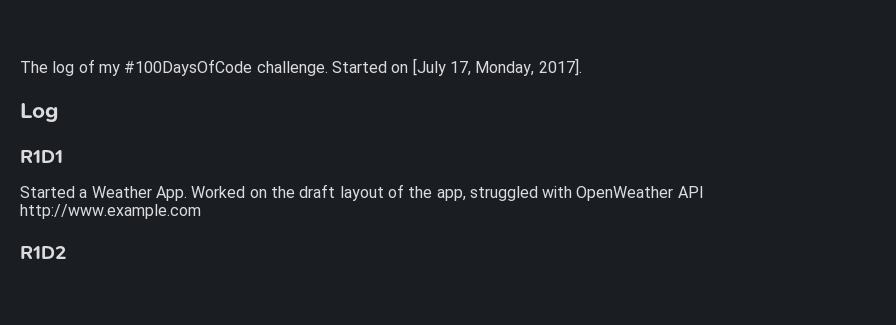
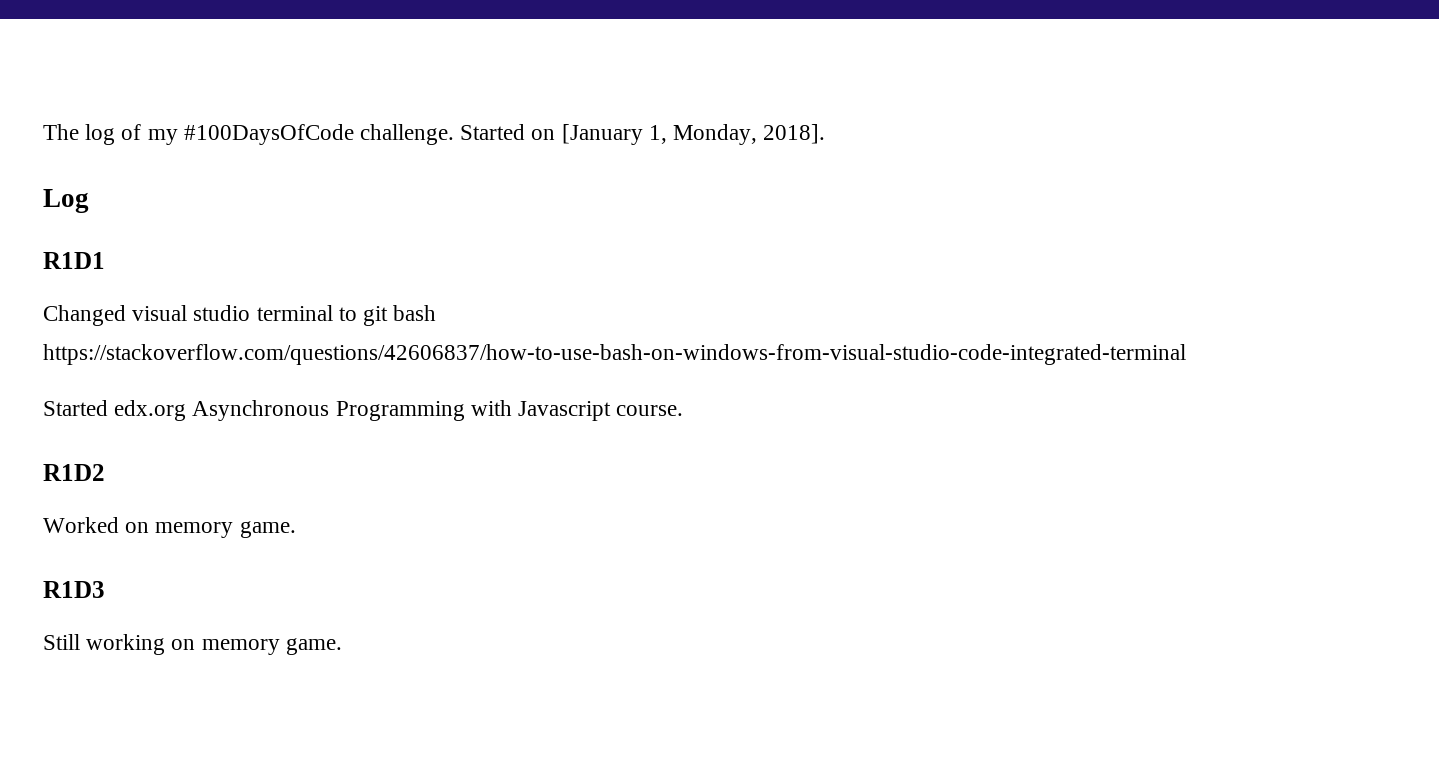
[412,58,582,76] [20,103,59,122] [20,150,63,163] [20,184,704,201] [20,204,201,219] [20,246,66,259] [July 17, Monday, 2017]. // Log // R1D1 // Started a Weather App. Worked on the draft layout of the app, struggled with OpenWeather API http://www.example.com // R1D2 -> [561,124,826,145] [43,189,89,213] [43,252,105,269] [43,305,437,326] [43,344,1186,365] [43,400,684,421] [43,464,105,481] [43,517,296,538] [43,581,105,598] [43,634,342,655] [January 1, Monday, 2018]. // Log // R1D1 // Changed visual studio terminal to git bash https://stackoverflow.com/questions/42606837/how-to-use-bash-on-windows-from-visual-studio-code-integrated-terminal // Started edx.org Asynchronous Programming with Javascript course. // R1D2 // Worked on memory game. // R1D3 // Still working on memory game.

